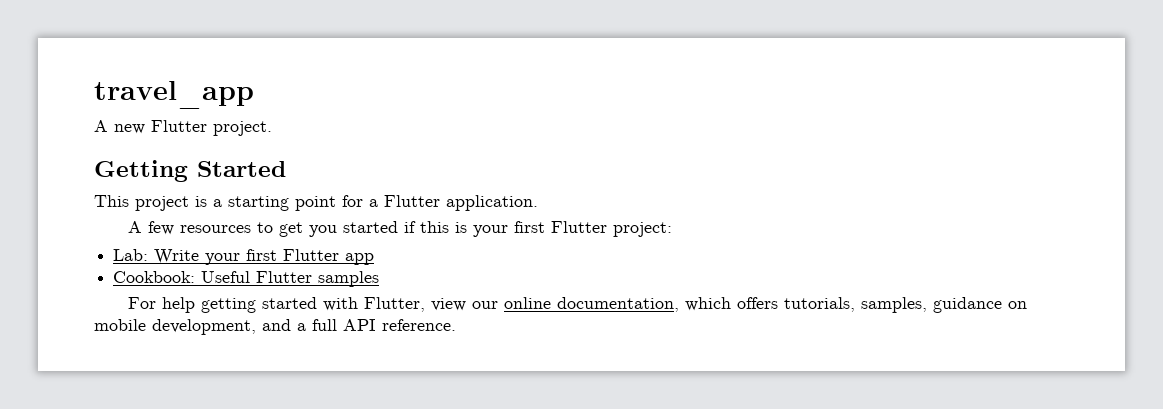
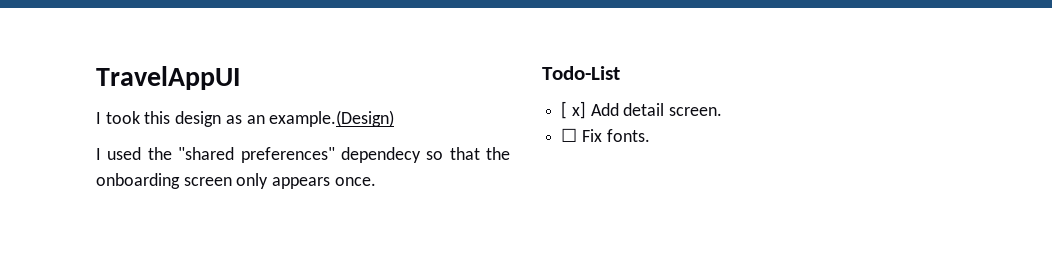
[94,81,254,109] [94,120,272,136] [94,160,286,182] [94,195,538,211] [128,221,673,237] [113,249,375,265] [113,271,380,287] [128,297,1028,313] [94,319,456,335] travel_app // A new Flutter project. // Getting Started // This project is a starting point for a Flutter application. // A few resources to get you started if this is your first Flutter project: // Lab: Write your first Flutter app // Cookbook: Useful Flutter samples // For help getting started with Flutter, view our online documentation, which offers tutorials, samples, guidance on mobile development, and a full API reference. -> [96,66,240,90] [96,110,395,127] [96,147,510,163] [96,173,376,189] [542,66,620,80] [561,101,723,119] [561,128,650,142] TravelAppUI // I took this design as an example.(Design) // I used the "shared preferences" dependecy so that the onboarding screen only appears once. // Todo-List // [ x] Add detail screen. // ☐ Fix fonts.

